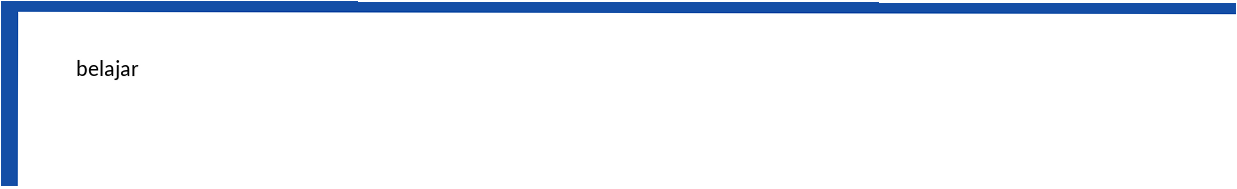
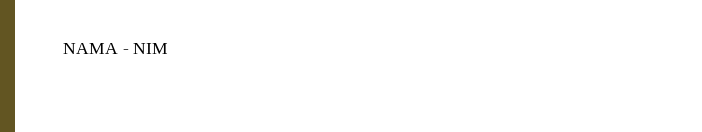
[76,59,140,81] belajar -> [63,43,169,54] NAMA - NIM

